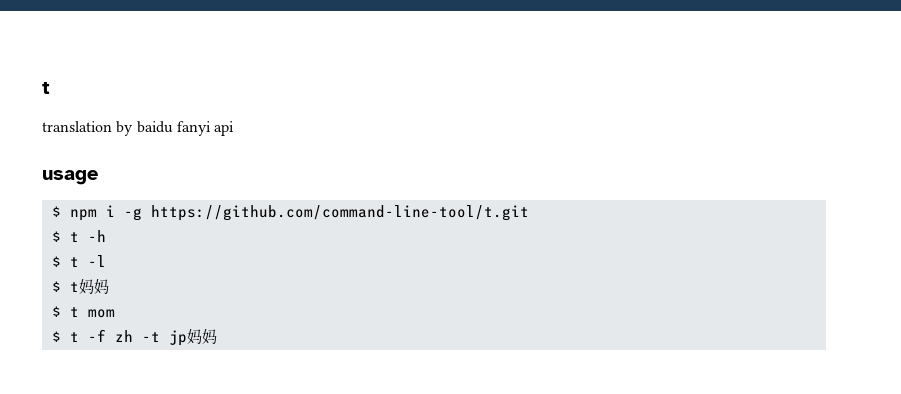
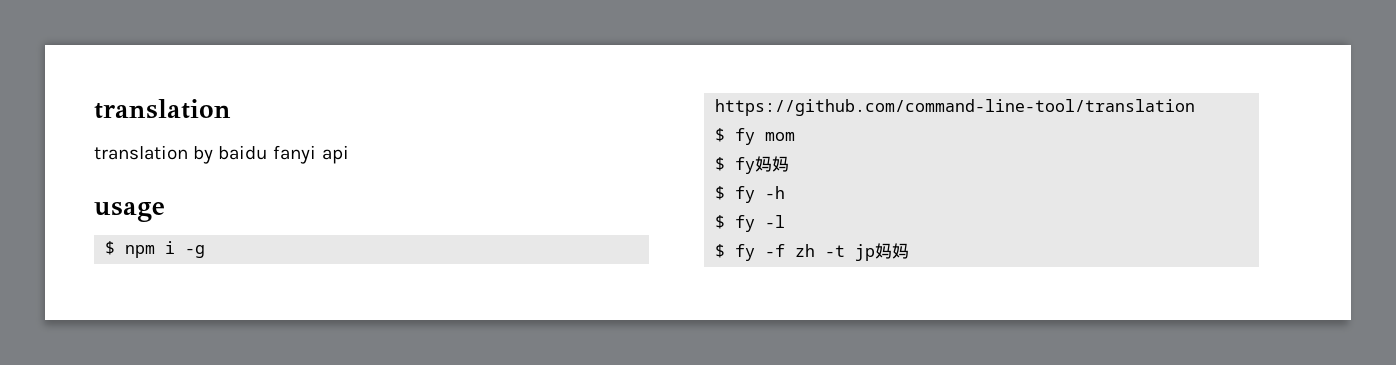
[42,82,50,94] t -> [94,99,231,119] translation
[150,205,529,221] [51,230,106,242] [51,255,106,267] [51,281,79,292] https://github.com/command-line-tool/t.git // $ t -h // $ t -l // $ t -> [715,99,1196,116] [715,128,796,145] [715,157,756,174] https://github.com/command-line-tool/translation // $ fy mom // $ fy
[69,307,115,318] [51,331,79,342] t mom // $ t -> [735,186,786,203] [715,215,786,232] [715,244,756,261] fy -h // $ fy -l // $ fy

